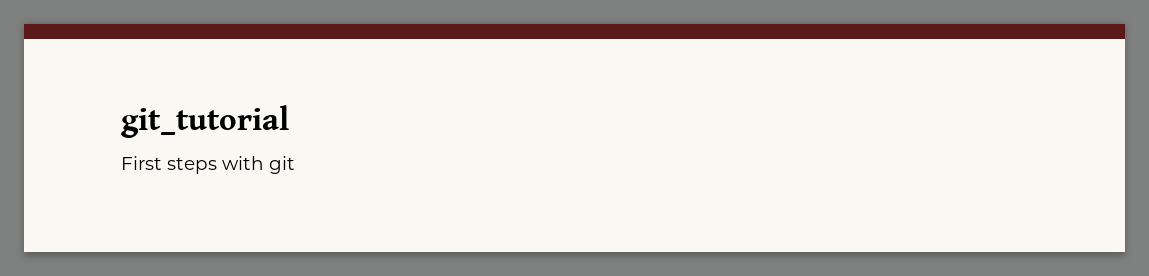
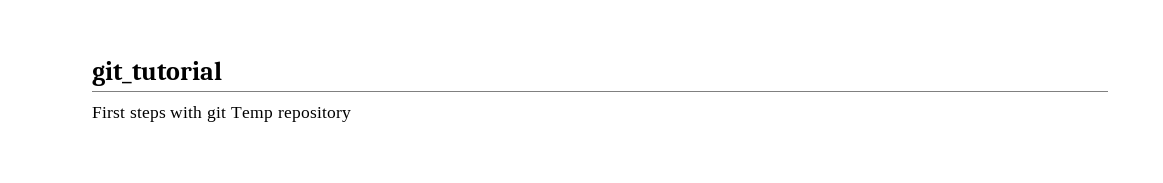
(295, 165) none -> [230,107,351,122] Temp repository

